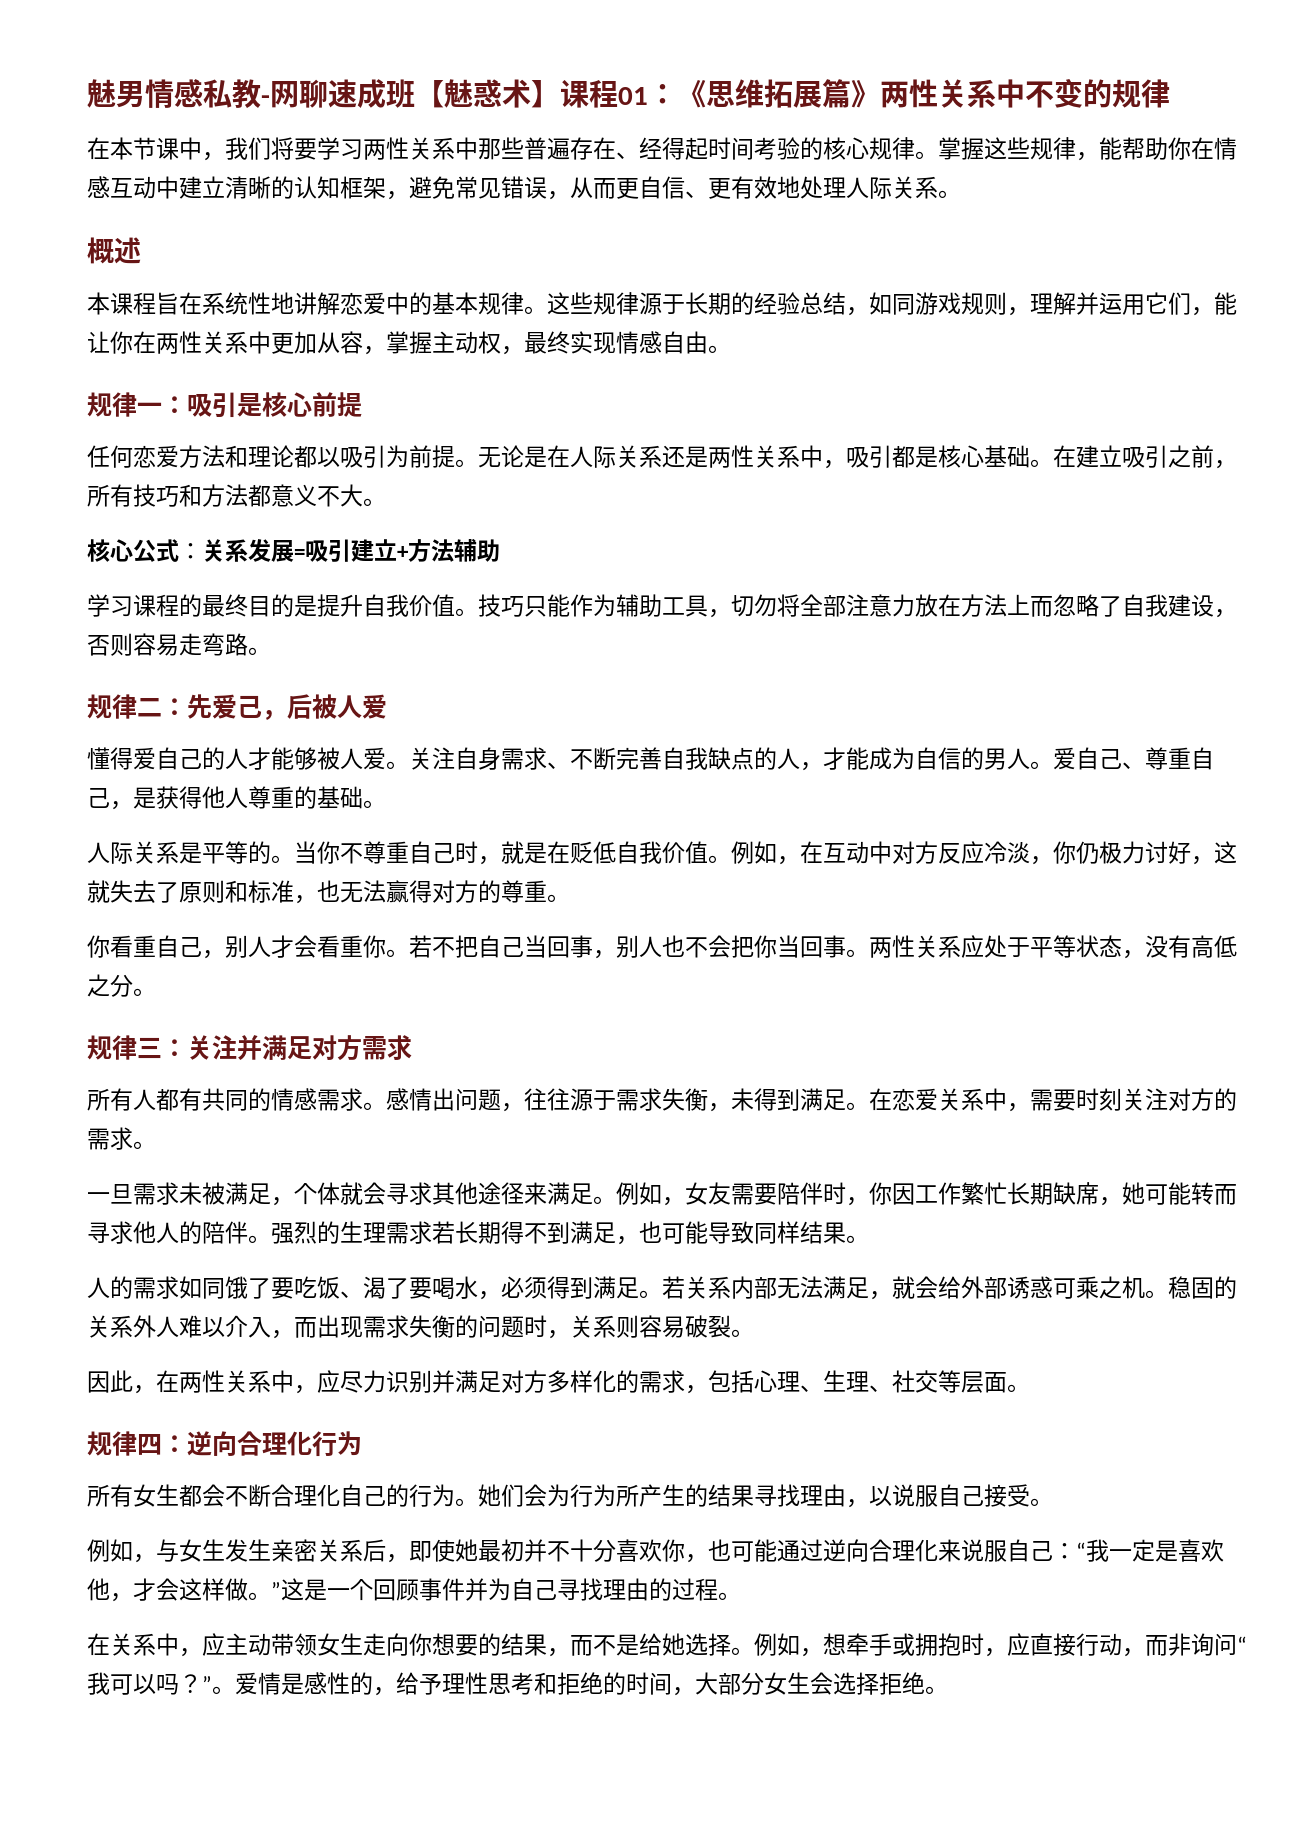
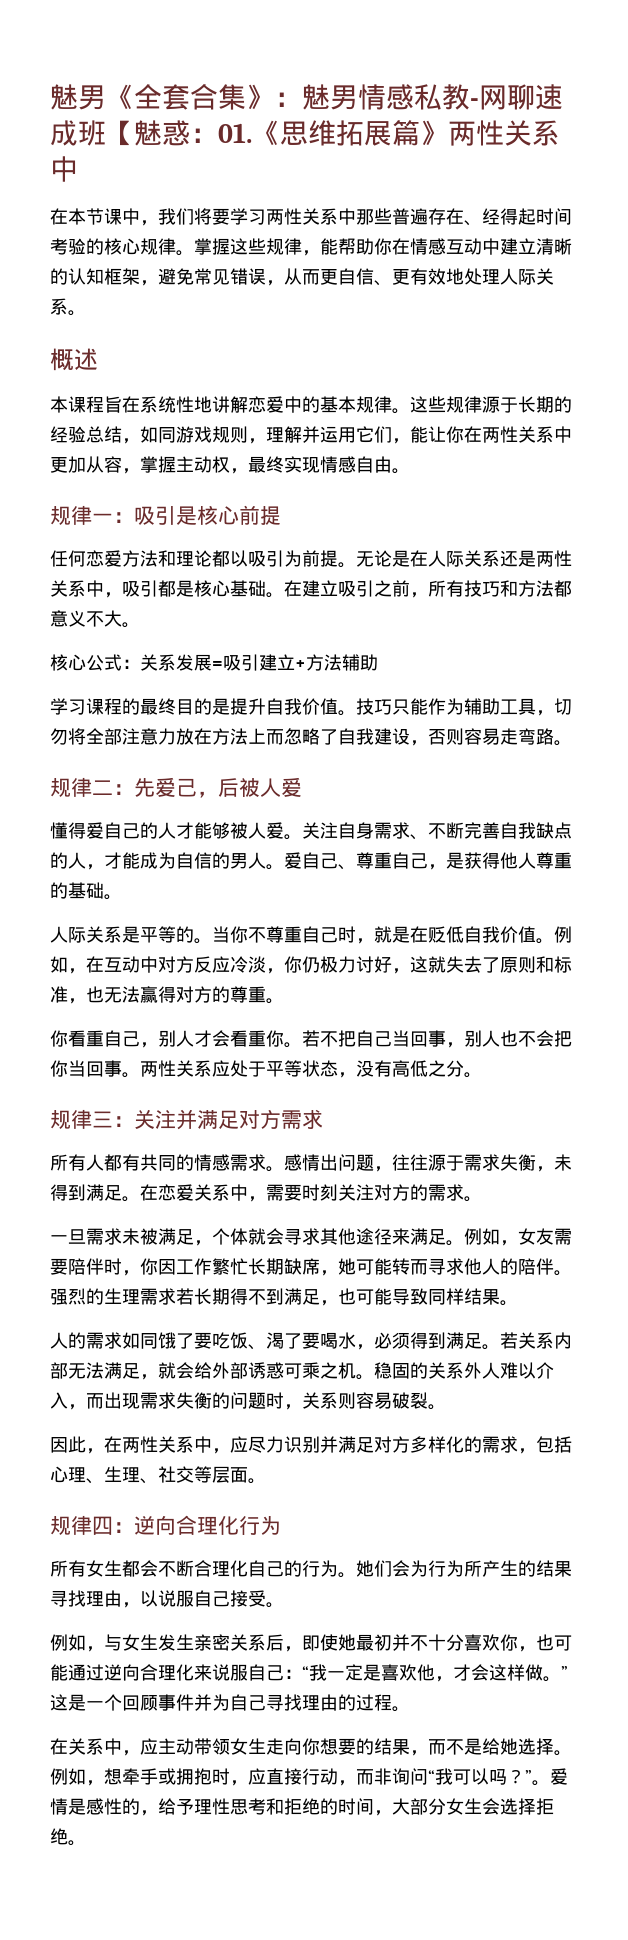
[87,79,145,108] 魅男 -> [50,84,358,110] 魅男《全套合集》：魅男
[502,79,677,108] 术】课程01： -> [190,123,252,143] ：01.
[1025,79,1170,108] 不变的规律 -> (78, 169) none

